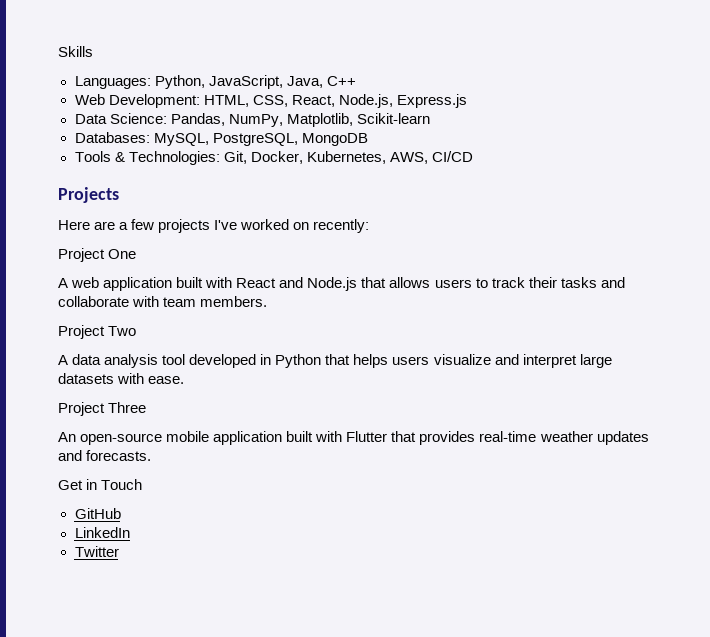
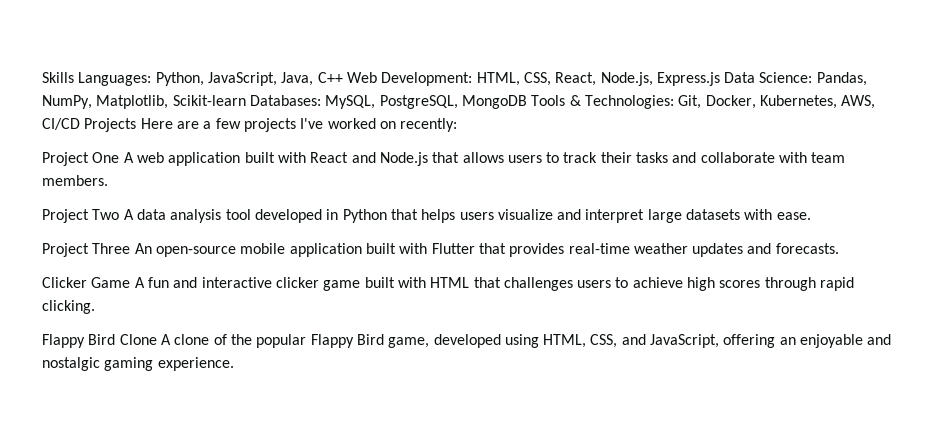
(93, 51) // -> (74, 77) none
(356, 81) // -> (343, 77) none
(467, 101) // -> (720, 79) none
(430, 118) // -> (246, 100) none
(368, 139) // -> (527, 102) none
(473, 156) // -> (80, 124) none
(119, 195) // -> (137, 125) none
(137, 254) // -> (120, 157) none
(137, 331) // -> (120, 214) none
(147, 407) // -> (131, 248) none
[58,479,143,490] [74,508,121,519] [74,527,130,538] [74,546,119,557] Get in Touch // GitHub // LinkedIn // Twitter -> [42,277,855,291] [42,300,95,314] [42,334,892,348] [42,357,234,371] Clicker Game A fun and interactive clicker game built with HTML that challenges users to achieve high scores through rapid clicking. // Flappy Bird Clone A clone of the popular Flappy Bird game, developed using HTML, CSS, and JavaScript, offering an enjoyable and nostalgic gaming experience.

